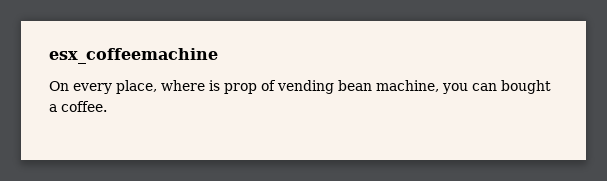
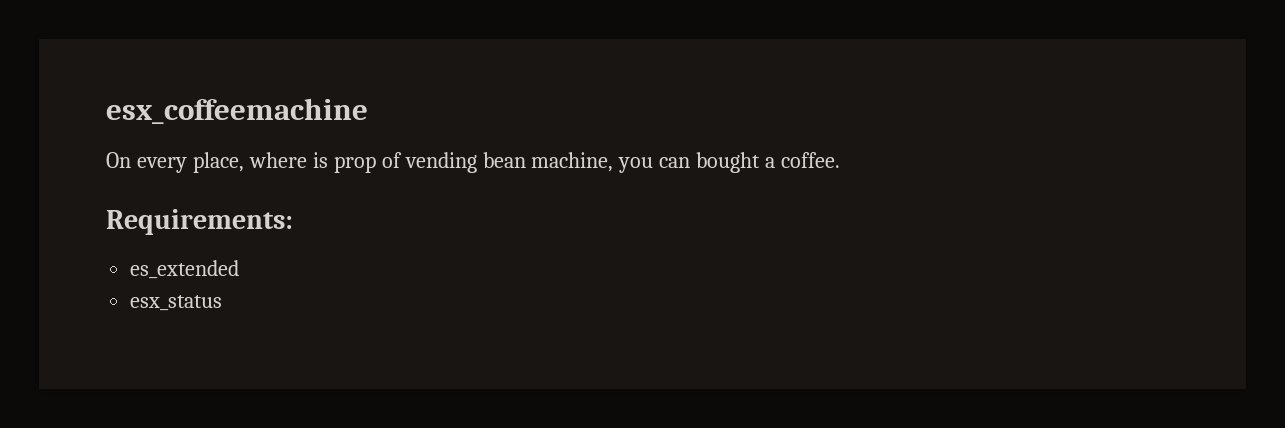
(107, 106) none -> [106,209,293,235] [130,260,240,279] [130,295,223,311] // Requirements: // es_extended // esx_status

